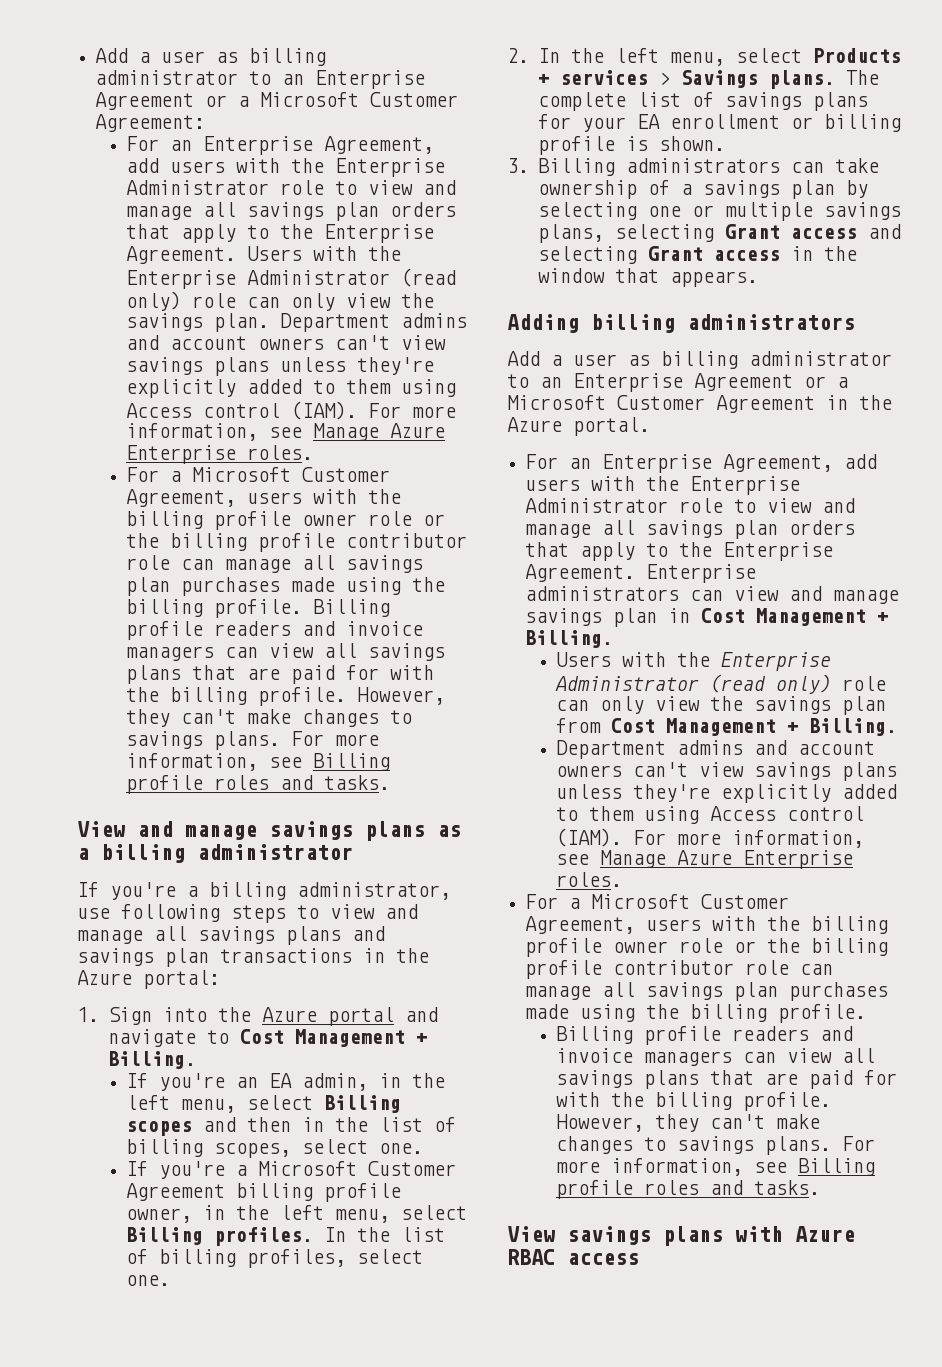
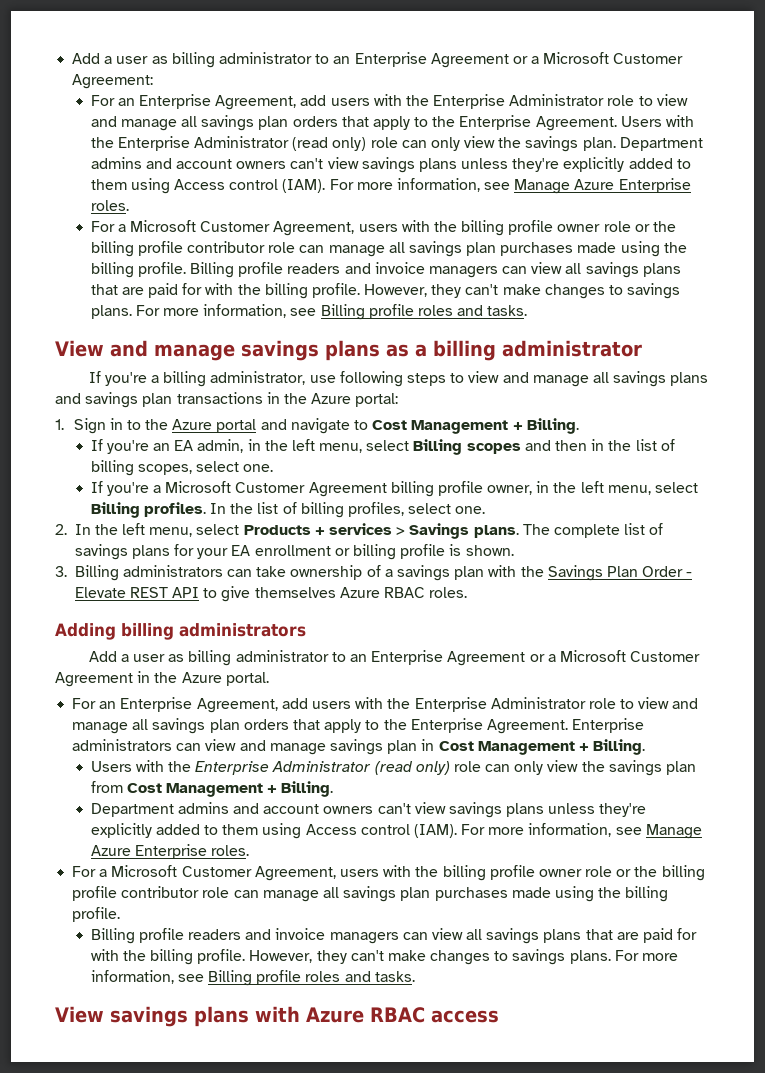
[162,1007,207,1022] into -> [109,418,141,430] in to
[845,180,868,198] [537,202,901,221] [537,224,901,243] [537,246,857,264] [537,268,758,287] by selecting one or multiple savings plans, selecting Grant access and selecting Grant access in the window that appears. -> [488,565,693,581] [74,586,468,602] with the Savings Plan Order - Elevate REST API to give themselves Azure RBAC roles.

